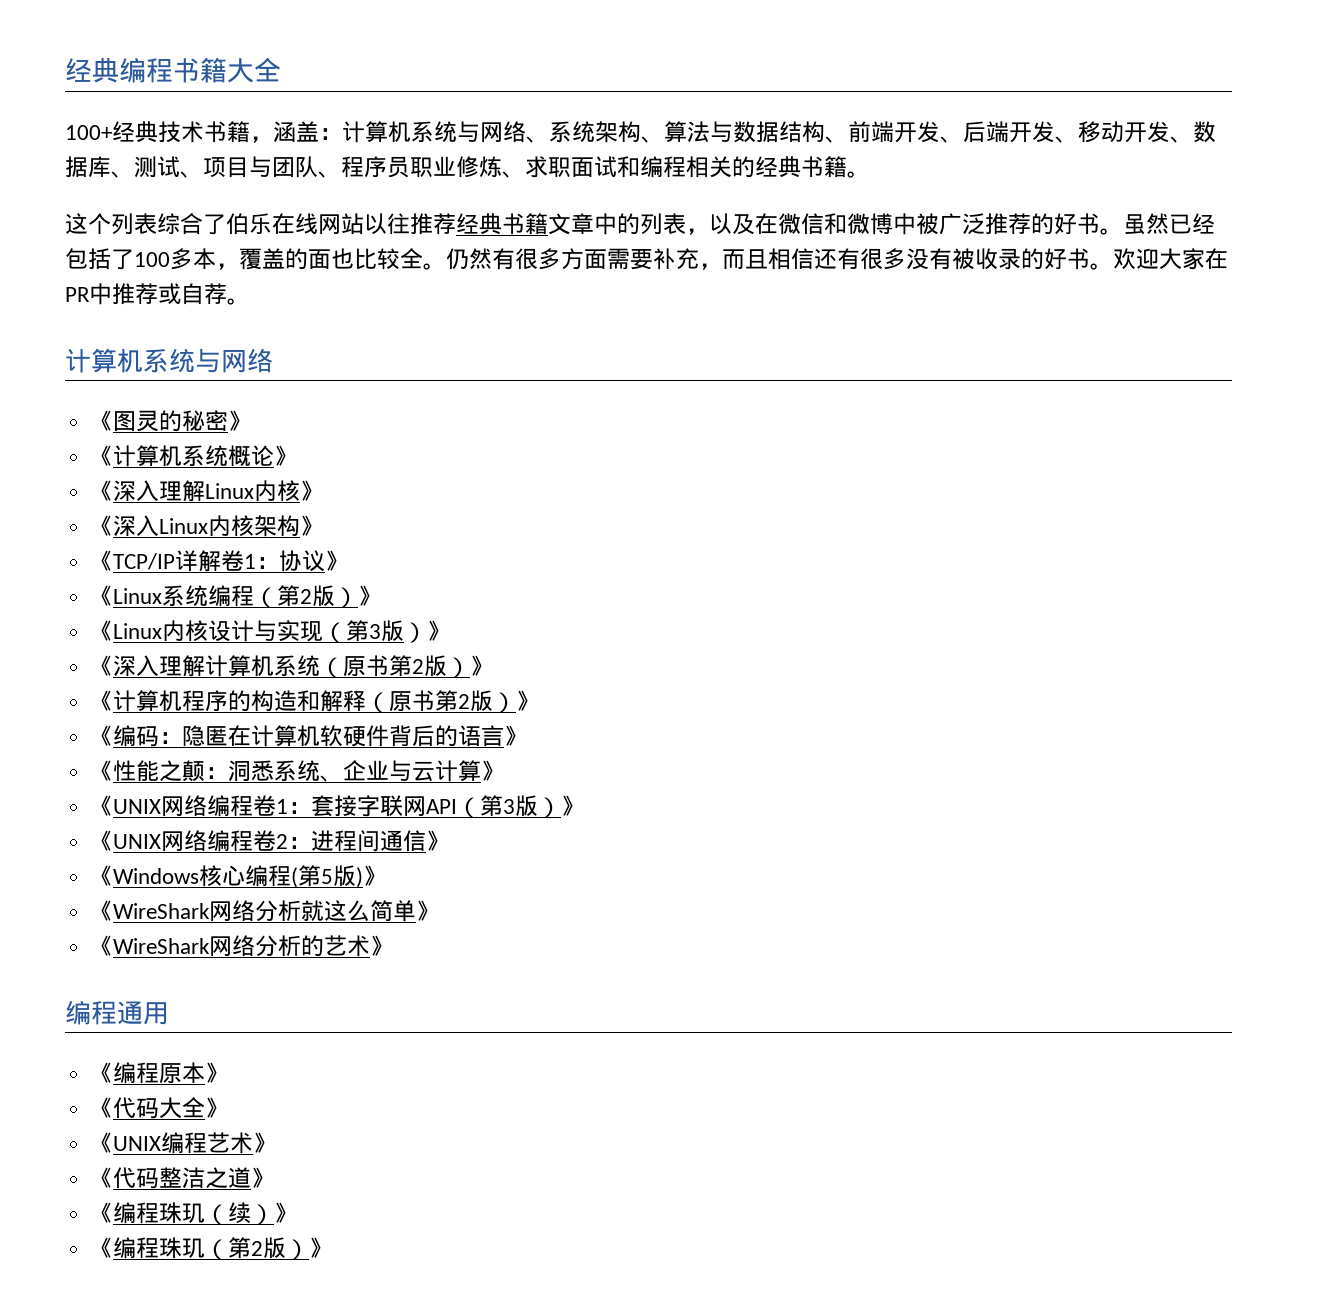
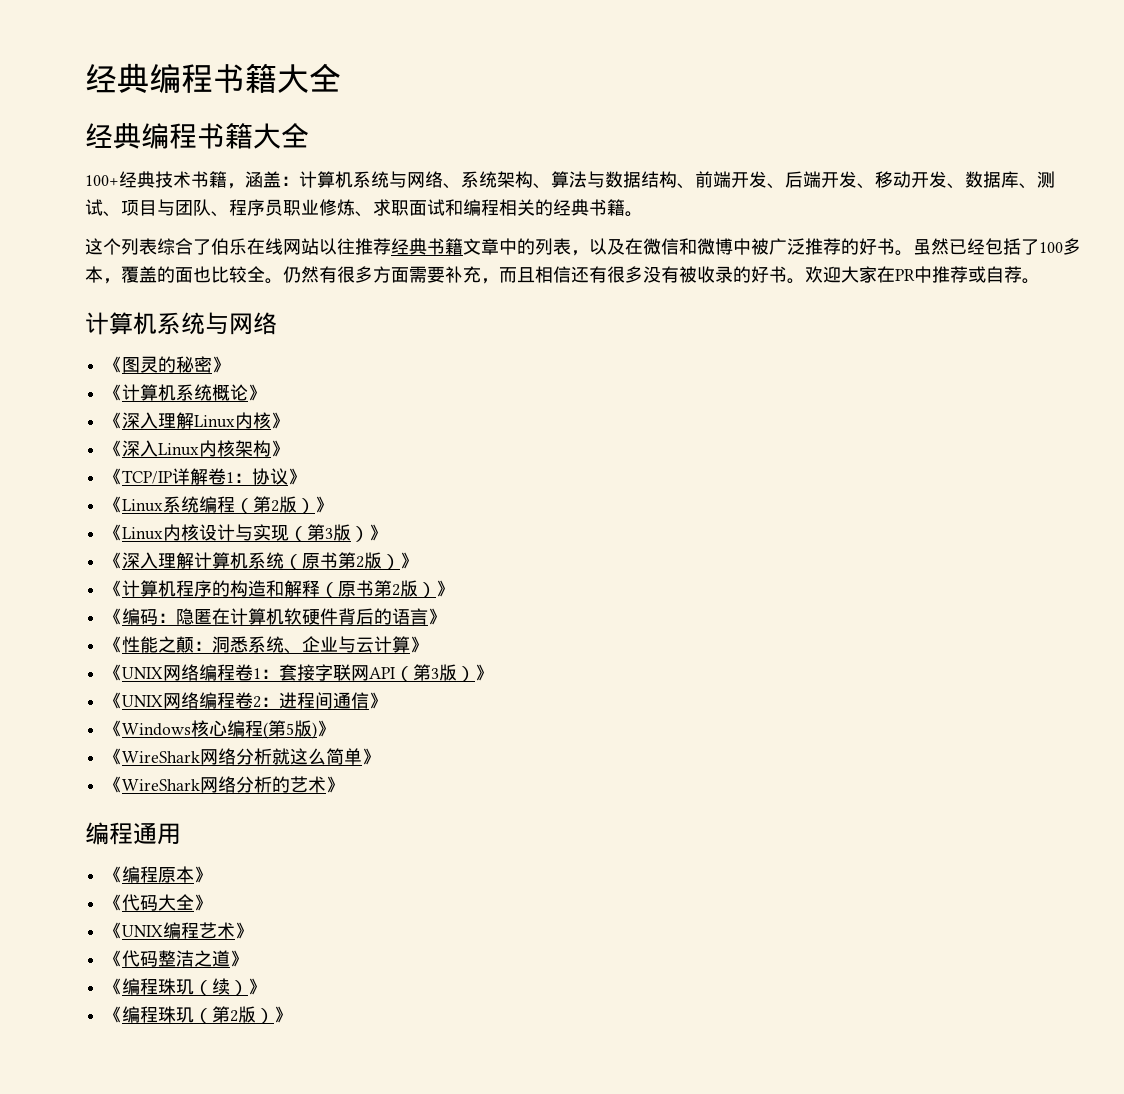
[65,57,281,83] 经典编程书籍大全 -> [85,63,341,93] [85,123,309,149] 经典编程书籍大全 // 经典编程书籍大全

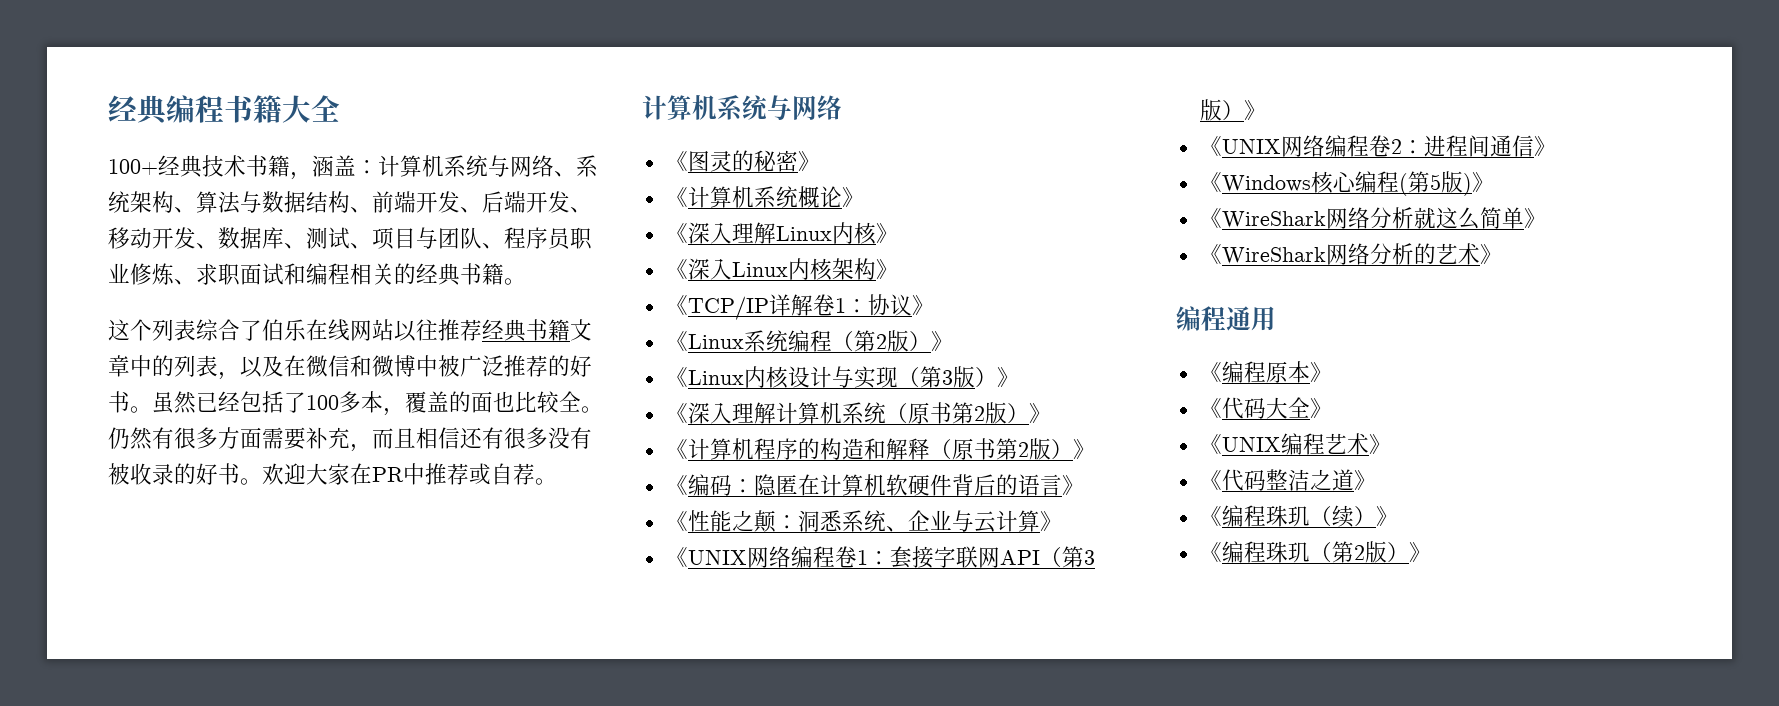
[85,63,341,93] [85,123,309,149] 经典编程书籍大全 // 经典编程书籍大全 -> [108,95,340,125] 经典编程书籍大全

